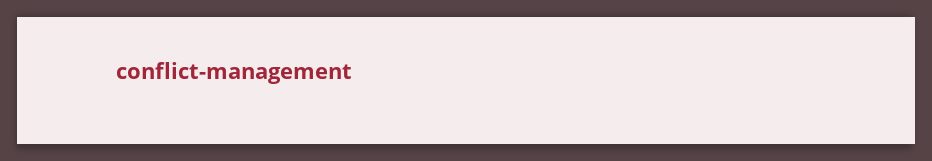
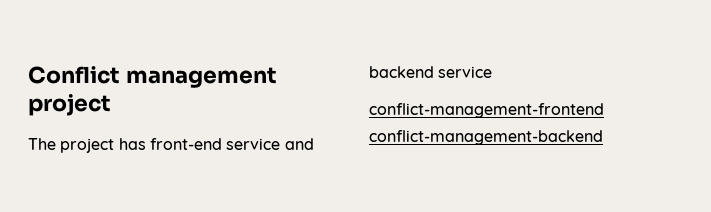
[116,62,352,84] conflict-management -> [28,66,277,88] [28,94,111,116] [28,138,314,153] [369,66,493,78] [369,103,604,118] [369,130,603,145] Conflict management project // The project has front-end service and backend service // conflict-management-frontend // conflict-management-backend

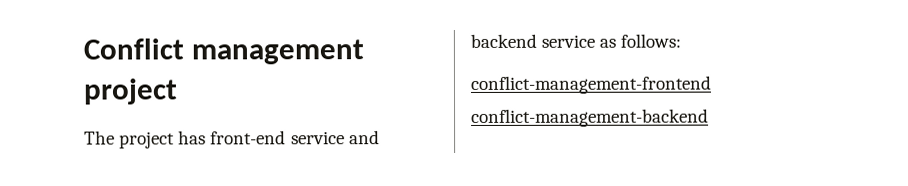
(493, 72) none -> [599,33,682,48] as follows:

